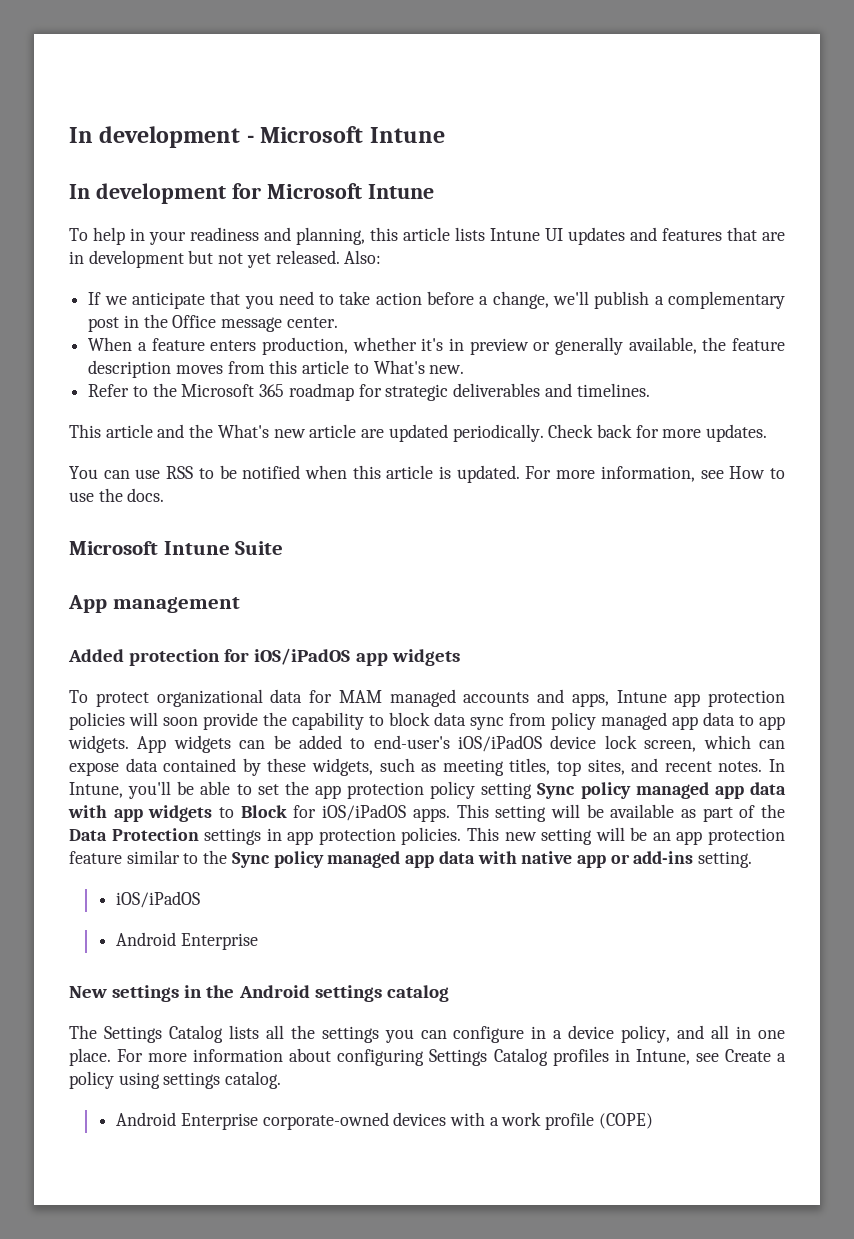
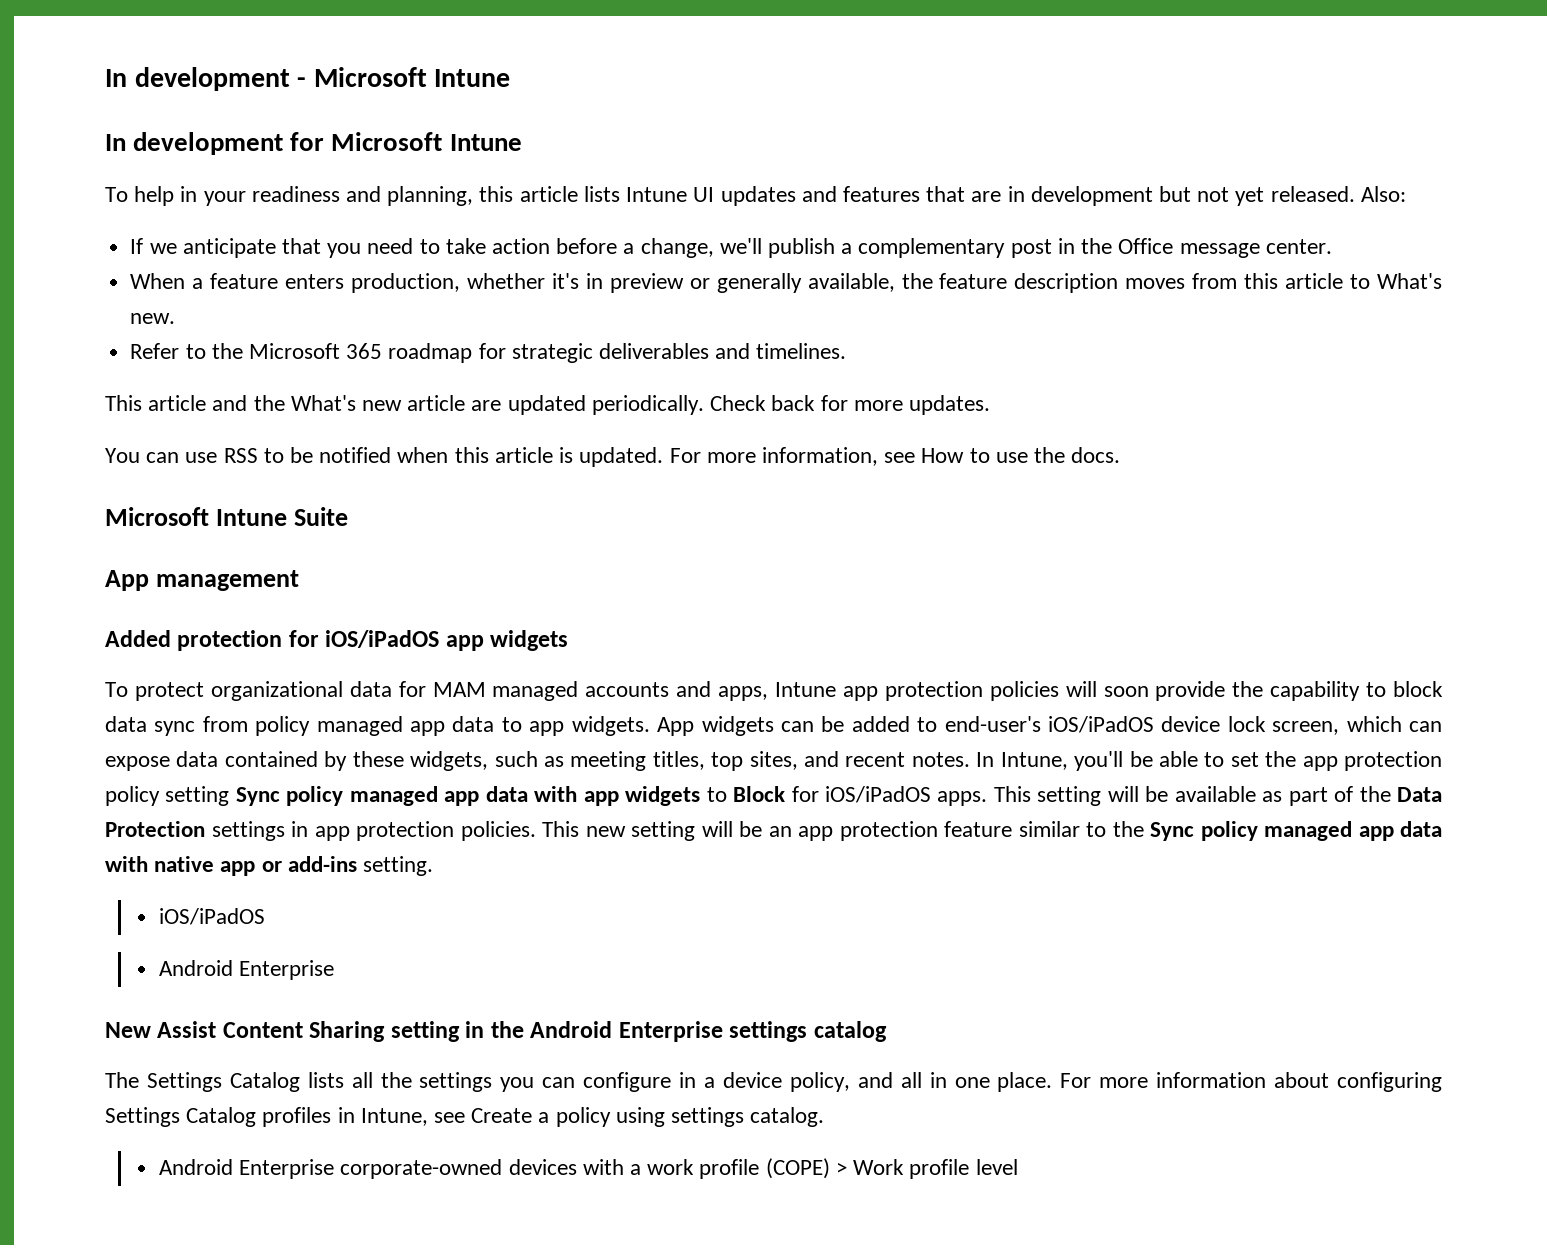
[112,985,180,1002] settings -> [157,1021,460,1042] Assist Content Sharing setting
(310, 991) none -> [618,1021,723,1042] Enterprise
(653, 1121) none -> [835,1159,1018,1179] > Work profile level

